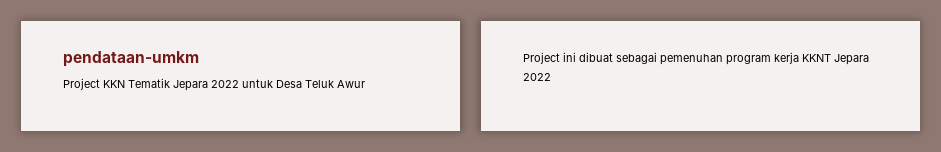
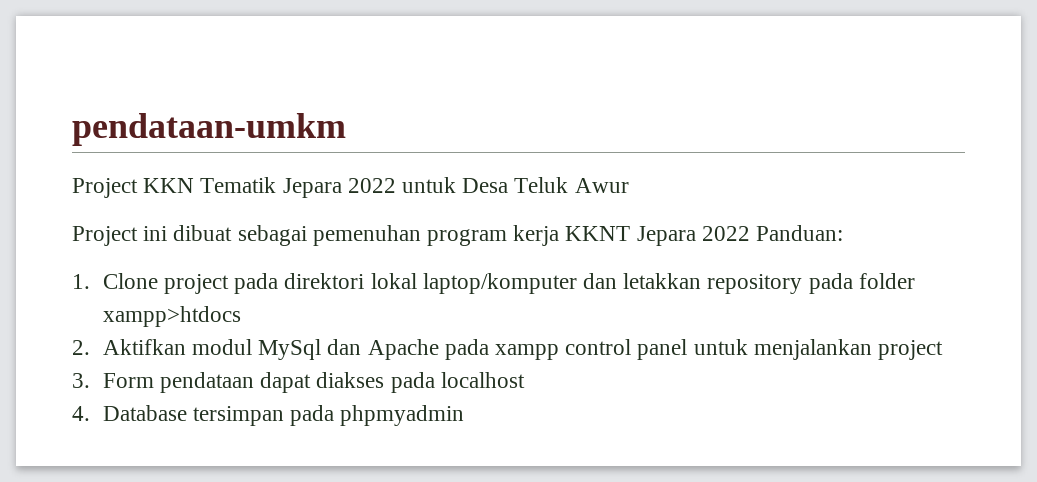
(551, 77) none -> [756,225,844,241] [72,273,915,294] [102,306,241,327] [72,339,943,360] [72,372,525,393] [72,405,465,426] Panduan: // 1. Clone project pada direktori lokal laptop/komputer dan letakkan repository pada folder xampp>htdocs // 2. Aktifkan modul MySql dan Apache pada xampp control panel untuk menjalankan project // 3. Form pendataan dapat diakses pada localhost // 4. Database tersimpan pada phpmyadmin

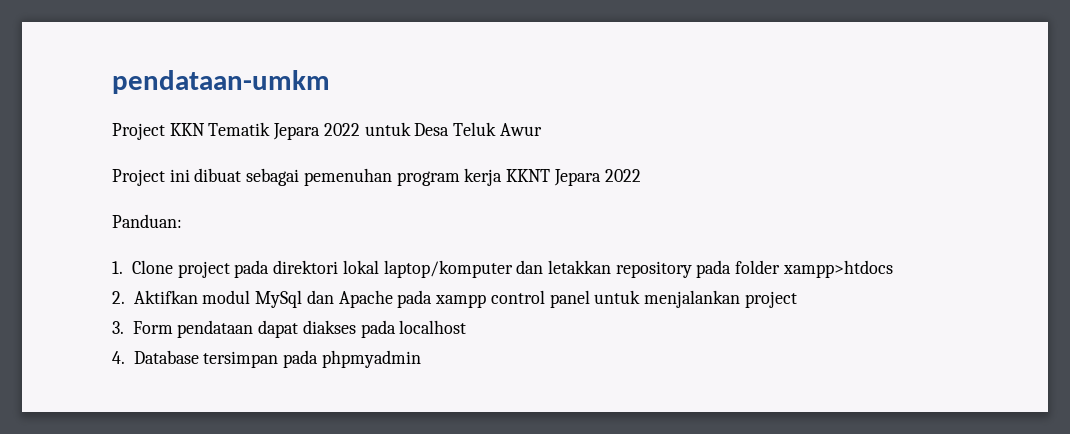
(750, 233) none -> (641, 175) //

